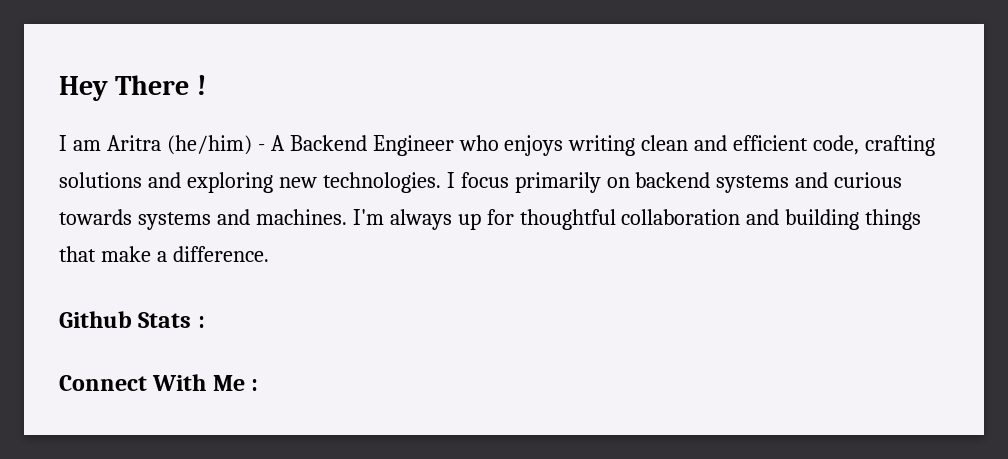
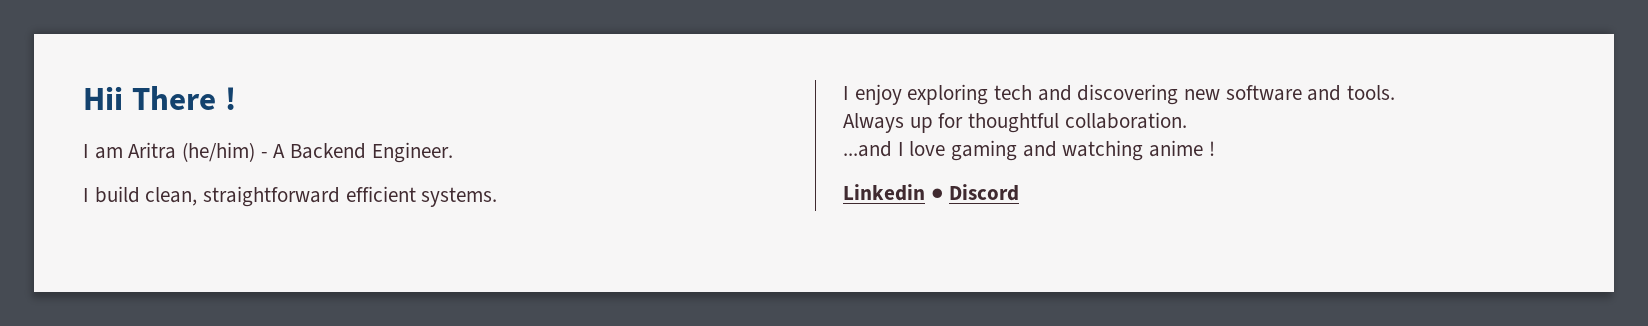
[59,76,108,101] Hey -> [83,86,123,110] Hii
[372,135,936,156] [59,172,903,193] [59,209,922,230] [59,246,269,262] [59,311,205,328] [59,374,259,391] Engineer who enjoys writing clean and efficient code, crafting solutions and exploring new technologies. I focus primarily on backend systems and curious towards systems and machines. I'm always up for thoughtful collaboration and building things that make a difference. // Github Stats : // Connect With Me : -> [371,142,453,163] [83,186,498,207] [843,84,1396,105] [843,112,1187,133] [843,140,1215,161] [843,184,1020,201] Engineer. // I build clean, straightforward efficient systems. // I enjoy exploring tech and discovering new software and tools. // Always up for thoughtful collaboration. // ...and I love gaming and watching anime ! // Linkedin ● Discord

